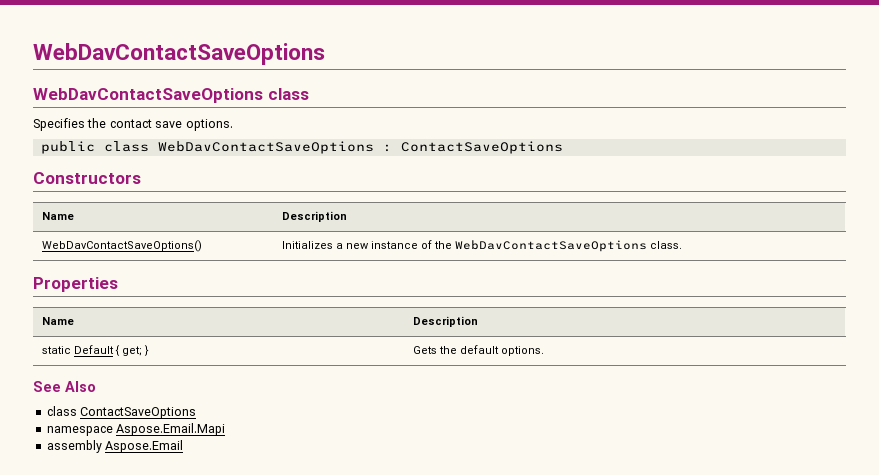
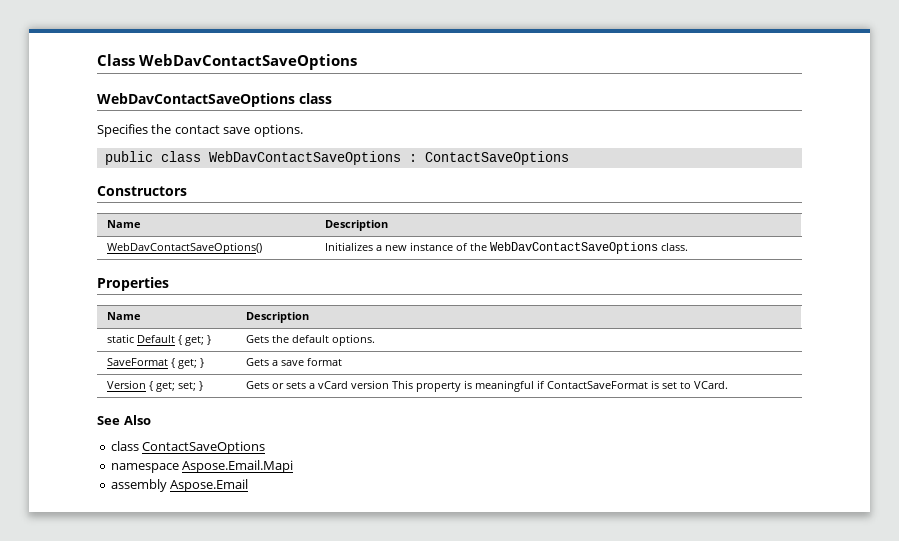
(33, 54) none -> [97,54,135,66] Class
(545, 351) none -> [106,358,204,369] [245,358,342,366] [106,380,203,392] [245,380,728,392] // SaveFormat { get; } | Gets a save format // Version { get; set; } | Gets or sets a vCard version This property is meaningful if ContactSaveFormat is set to VCard.

